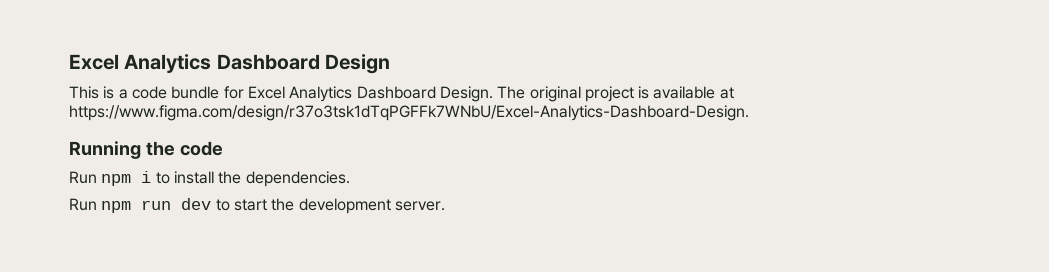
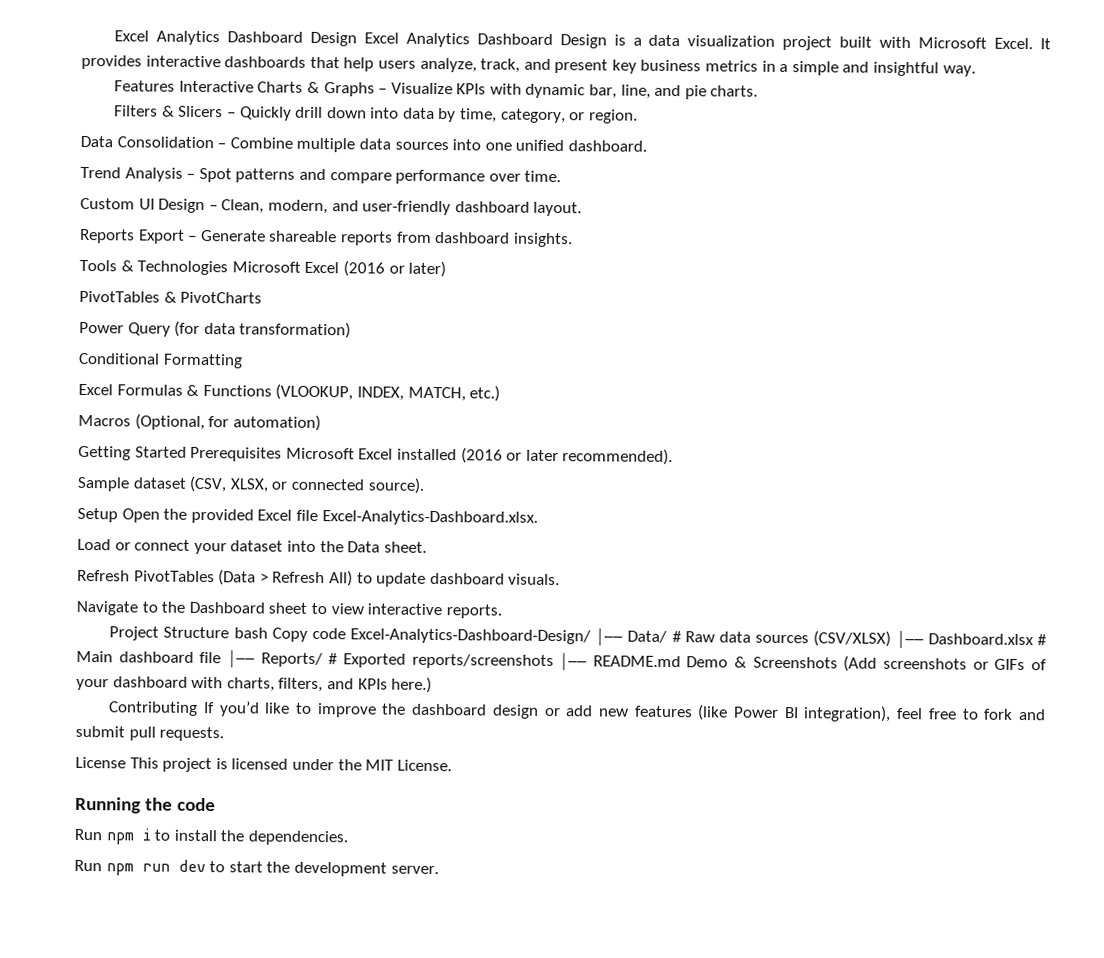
[69,54,391,74] [69,86,734,102] [69,105,749,121] Excel Analytics Dashboard Design // This is a code bundle for Excel Analytics Dashboard Design. The original project is available at https://www.figma.com/design/r37o3tsk1dTqPGFFk7WNbU/Excel-Analytics-Dashboard-Design. -> [114,30,1051,51] [81,54,976,77] [114,80,759,100] [114,105,638,124] [80,135,647,153] [80,166,562,185] [80,197,583,217] [80,228,573,248] [79,259,447,278] [79,290,263,304] [79,320,352,339] [78,352,243,369] [78,383,501,402] [78,413,321,432] [78,445,674,466] [77,475,425,494] [77,507,538,526] [77,538,427,555] [77,569,561,587] [76,600,502,619] [109,626,1047,649] [76,650,1047,672] [76,676,433,693] [108,701,1047,722] [75,725,225,742] [75,756,452,773] Excel Analytics Dashboard Design Excel Analytics Dashboard Design is a data visualization project built with Microsoft Excel. It provides interactive dashboards that help users analyze, track, and present key business metrics in a simple and insightful way. // Features Interactive Charts & Graphs – Visualize KPIs with dynamic bar, line, and pie charts. // Filters & Slicers – Quickly drill down into data by time, category, or region. // Data Consolidation – Combine multiple data sources into one unified dashboard. // Trend Analysis – Spot patterns and compare performance over time. // Custom UI Design – Clean, modern, and user-friendly dashboard layout. // Reports Export – Generate shareable reports from dashboard insights. // Tools & Technologies Microsoft Excel (2016 or later) // PivotTables & PivotCharts // Power Query (for data transformation) // Conditional Formatting // Excel Formulas & Functions (VLOOKUP, INDEX, MATCH, etc.) // Macros (Optional, for automation) // Getting Started Prerequisites Microsoft Excel installed (2016 or later recommended). // Sample dataset (CSV, XLSX, or connected source). // Setup Open the provided Excel file Excel-Analytics-Dashboard.xlsx. // Load or connect your dataset into the Data sheet. // Refresh PivotTables (Data > Refresh All) to update dashboard visuals. // Navigate to the Dashboard sheet to view interactive reports. // Project Structure bash Copy code Excel-Analytics-Dashboard-Design/ │── Data/ # Raw data sources (CSV/XLSX) │── Dashboard.xlsx # Main dashboard file │── Reports/ # Exported reports/screenshots │── README.md Demo & Screenshots (Add screenshots or GIFs of your dashboard with charts, filters, and KPIs here.) // Contributing If you’d like to improve the dashboard design or add new features (like Power BI integration), feel free to fork and submit pull requests. // License This project is licensed under the MIT License.

